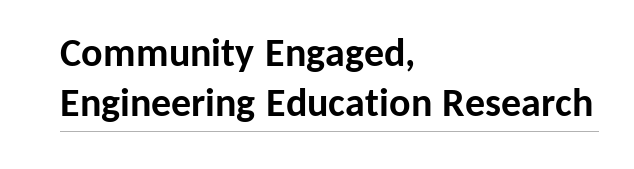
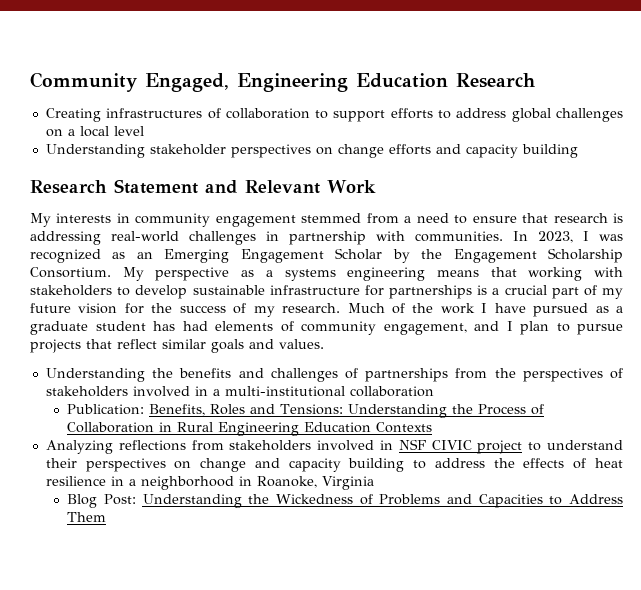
(594, 102) none -> [45,108,623,122] [45,126,144,137] [45,144,578,158] [30,179,376,194] [30,213,623,227] [30,231,623,245] [30,248,624,263] [30,267,623,281] [30,285,623,299] [30,303,623,317] [30,321,623,335] [30,339,324,353] [45,368,623,382] [45,386,434,397] [67,404,545,418] [67,422,433,436] [45,439,623,454] [45,458,623,472] [45,476,374,490] [67,494,623,508] [67,512,107,522] // Creating infrastructures of collaboration to support efforts to address global challenges on a local level // Understanding stakeholder perspectives on change efforts and capacity building // Research Statement and Relevant Work // My interests in community engagement stemmed from a need to ensure that research is addressing real-world challenges in partnership with communities. In 2023, I was recognized as an Emerging Engagement Scholar by the Engagement Scholarship Consortium. My perspective as a systems engineering means that working with stakeholders to develop sustainable infrastructure for partnerships is a crucial part of my future vision for the success of my research. Much of the work I have pursued as a graduate student has had elements of community engagement, and I plan to pursue projects that reflect similar goals and values. // Understanding the benefits and challenges of partnerships from the perspectives of stakeholders involved in a multi-institutional collaboration // Publication: Benefits, Roles and Tensions: Understanding the Process of Collaboration in Rural Engineering Education Contexts // Analyzing reflections from stakeholders involved in NSF CIVIC project to understand their perspectives on change and capacity building to address the effects of heat resilience in a neighborhood in Roanoke, Virginia // Blog Post: Understanding the Wickedness of Problems and Capacities to Address Them

